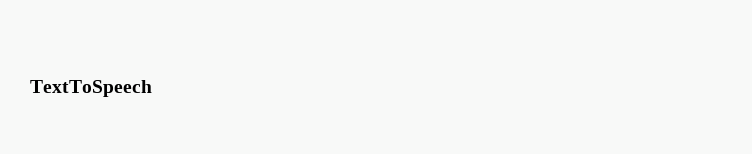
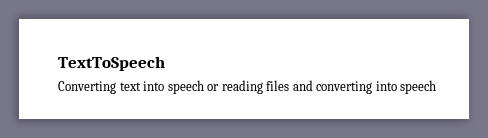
(152, 88) none -> [58,80,437,94] // Converting text into speech or reading files and converting into speech

